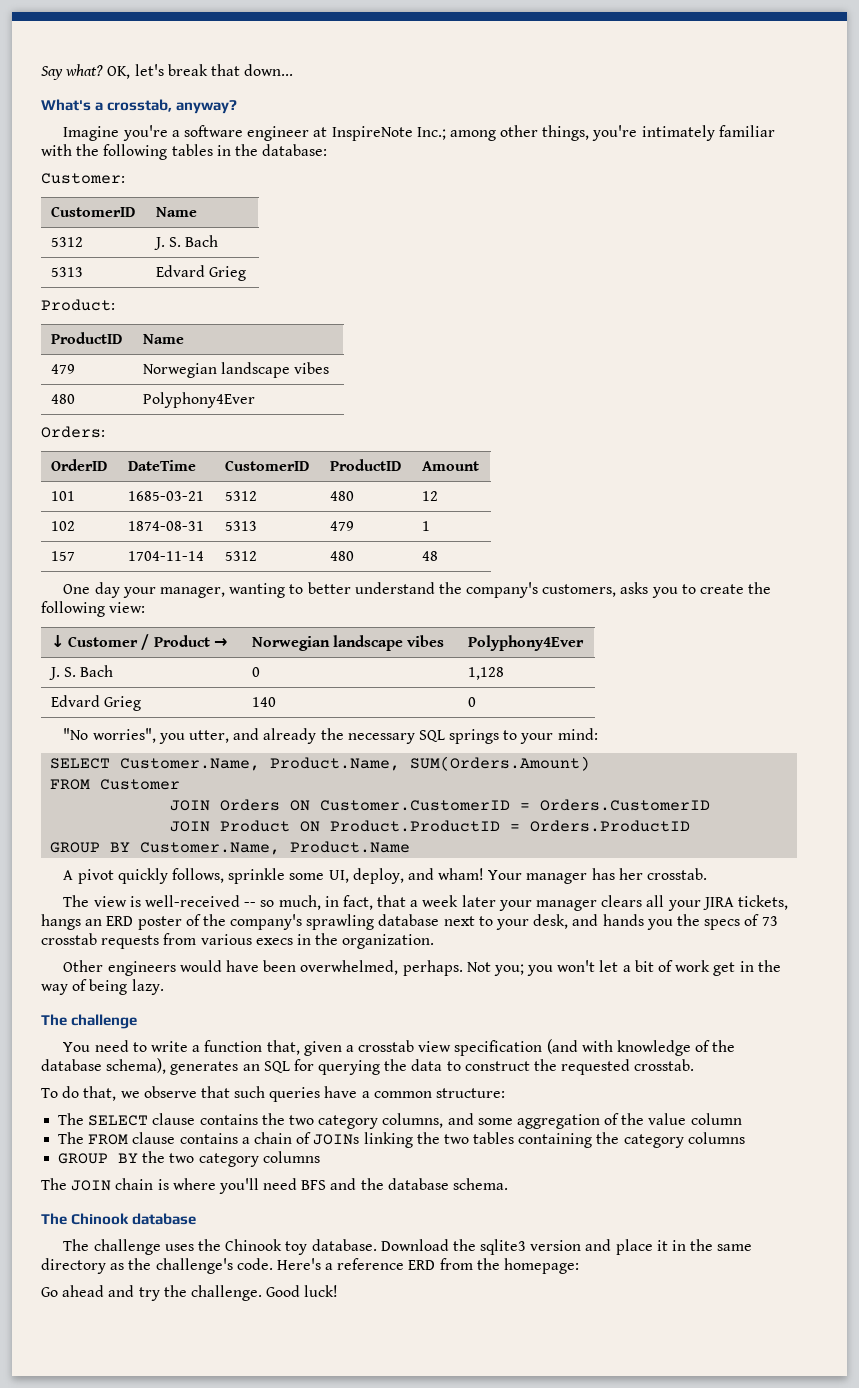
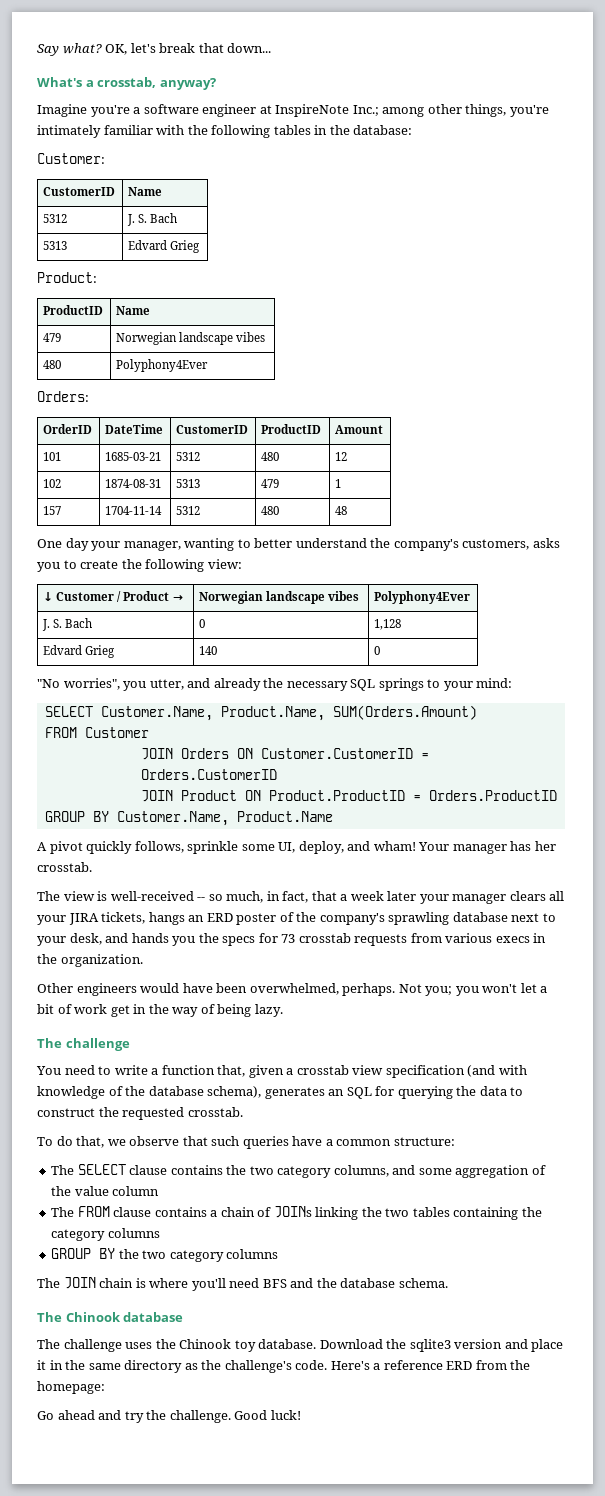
[744,914,760,926] of -> [258,933,278,943] for

